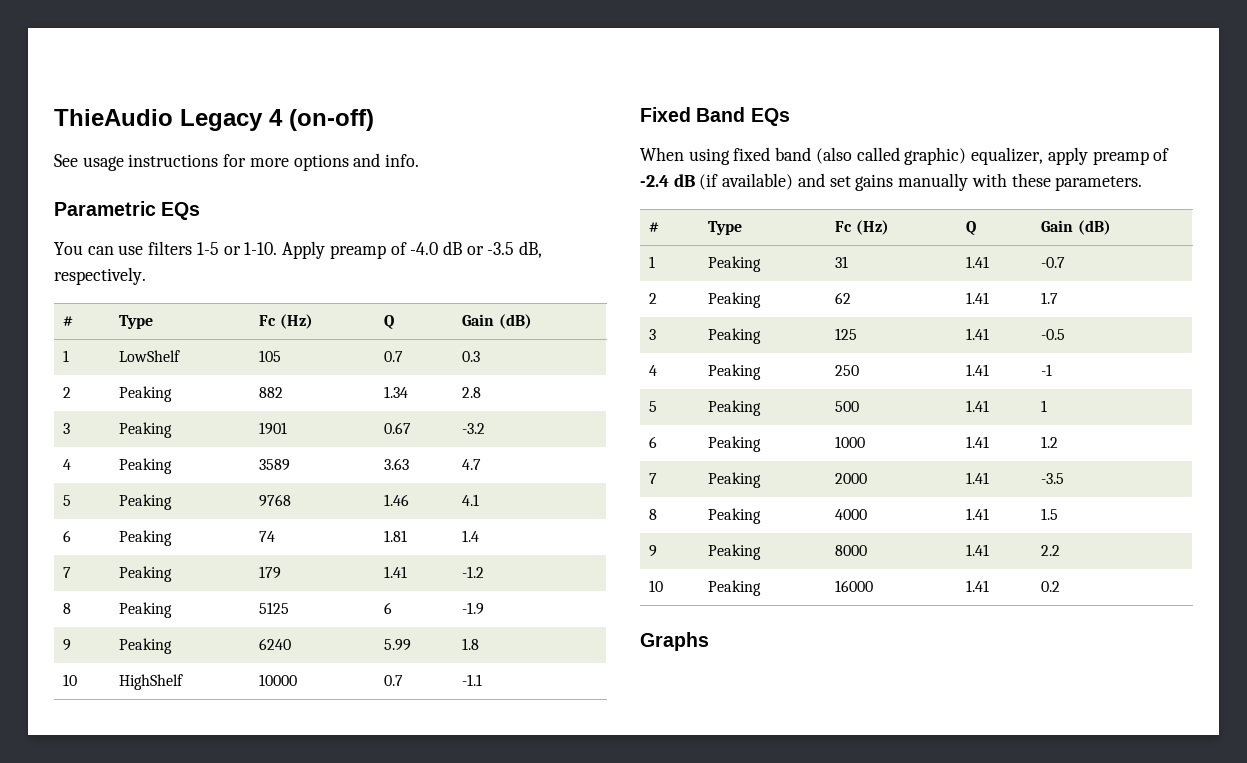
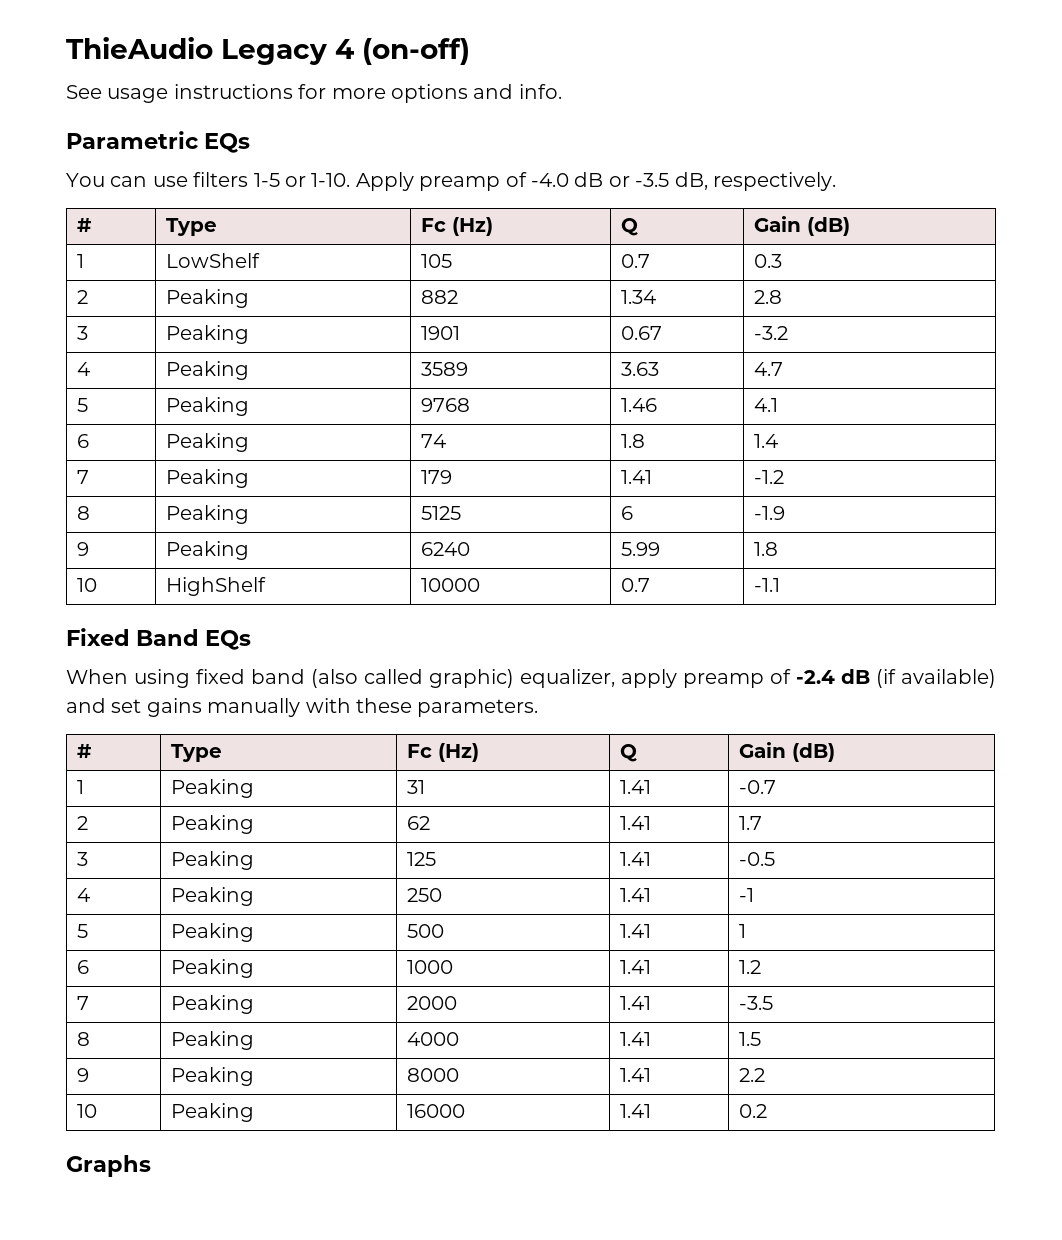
[384,530,408,542] 1.81 -> [620,434,645,448] 1.8

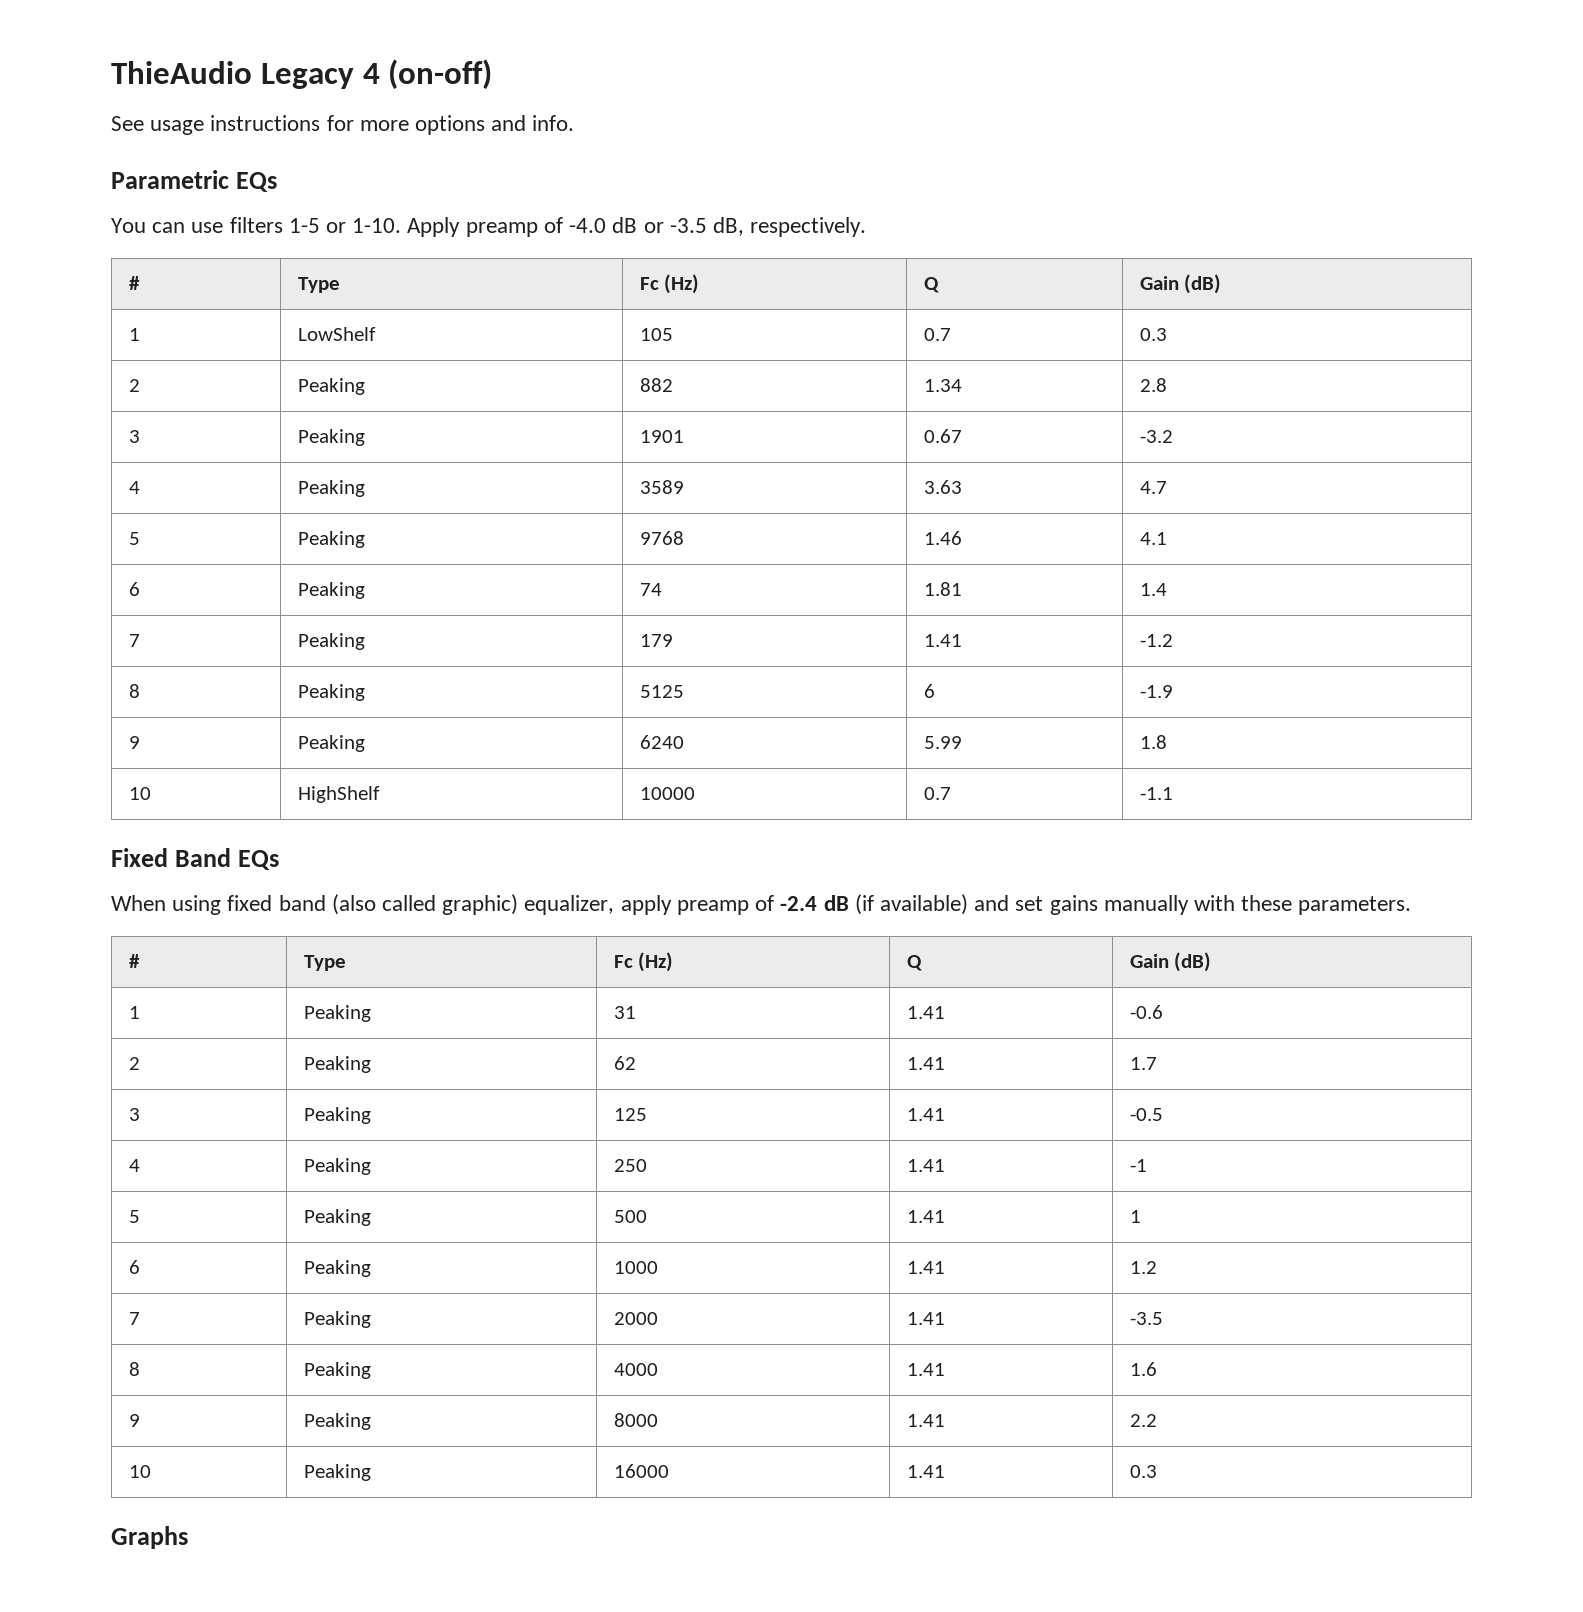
[620,434,645,448] 1.8 -> [923,582,962,596] 1.81
[738,780,776,794] -0.7 -> [1129,1005,1163,1019] -0.6
[738,1032,761,1046] 1.5 -> [1129,1362,1157,1376] 1.6
[738,1104,767,1118] 0.2 -> [1129,1465,1157,1478] 0.3

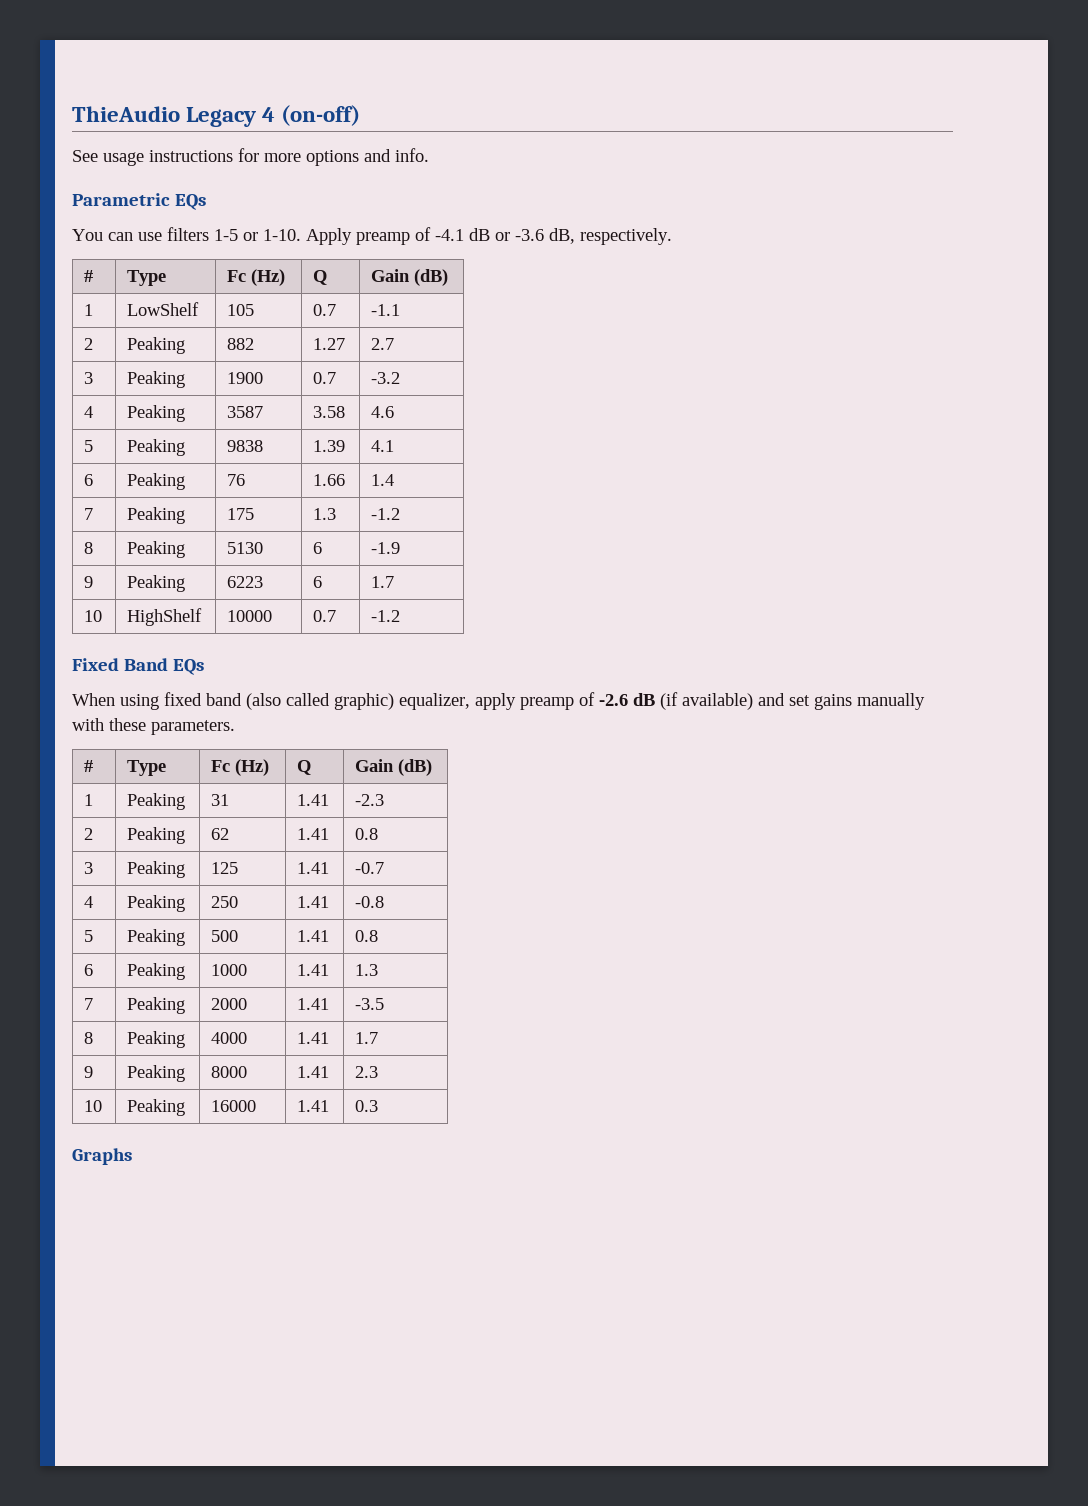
[569,218,607,233] -4.0 -> [435,229,464,241] -4.1
[669,218,707,233] -3.5 -> [515,229,544,241] -3.6
[1139,328,1167,341] 0.3 -> [371,304,401,316] -1.1
[923,379,962,392] [1139,378,1167,392] [128,430,140,443] [297,429,365,446] [639,430,684,443] [923,429,962,443] 1.34 | 2.8 // 3 | Peaking | 1901 | 0.67 -> [313,338,346,350] [371,338,395,350] [84,372,94,384] [127,371,186,388] [227,372,264,384] [313,372,337,384] 1.27 | 2.7 // 3 | Peaking | 1900 | 0.7
[639,480,684,494] [923,480,962,494] [1139,481,1167,494] [128,532,140,545] [297,531,365,548] [639,531,684,545] [923,531,962,545] 3589 | 3.63 | 4.7 // 5 | Peaking | 9768 | 1.46 -> [227,406,264,418] [313,406,346,418] [371,406,395,418] [84,440,94,452] [127,439,186,456] [227,440,264,452] [313,440,346,452] 3587 | 3.58 | 4.6 // 5 | Peaking | 9838 | 1.39
[639,583,662,596] [923,582,962,596] 74 | 1.81 -> [227,474,246,486] [313,474,346,486] 76 | 1.66
[639,634,673,647] [923,634,962,647] 179 | 1.41 -> [227,508,255,520] [313,508,337,520] 175 | 1.3
[639,685,684,698] 5125 -> [227,542,264,554] 5130
[639,735,684,749] [923,736,962,749] [1139,735,1167,749] 6240 | 5.99 | 1.8 -> [227,576,264,588] [313,576,323,588] [371,576,395,588] 6223 | 6 | 1.7
[1139,787,1173,800] -1.1 -> [371,610,401,622] -1.2
[780,896,818,911] -2.4 -> [599,694,628,706] -2.6
[1129,1005,1163,1019] -0.6 -> [355,794,385,806] -2.3
[1129,1057,1157,1070] 1.7 -> [355,828,379,840] 0.8
[1129,1108,1163,1121] -0.5 -> [355,862,385,874] -0.7
[1129,1159,1147,1172] -1 -> [355,896,385,908] -0.8
[1129,1210,1141,1223] 1 -> [355,930,379,942] 0.8
[1129,1261,1157,1274] 1.2 -> [355,964,379,976] 1.3
[1129,1362,1157,1376] 1.6 -> [355,1032,379,1044] 1.7
[1129,1414,1157,1427] 2.2 -> [355,1066,379,1078] 2.3

